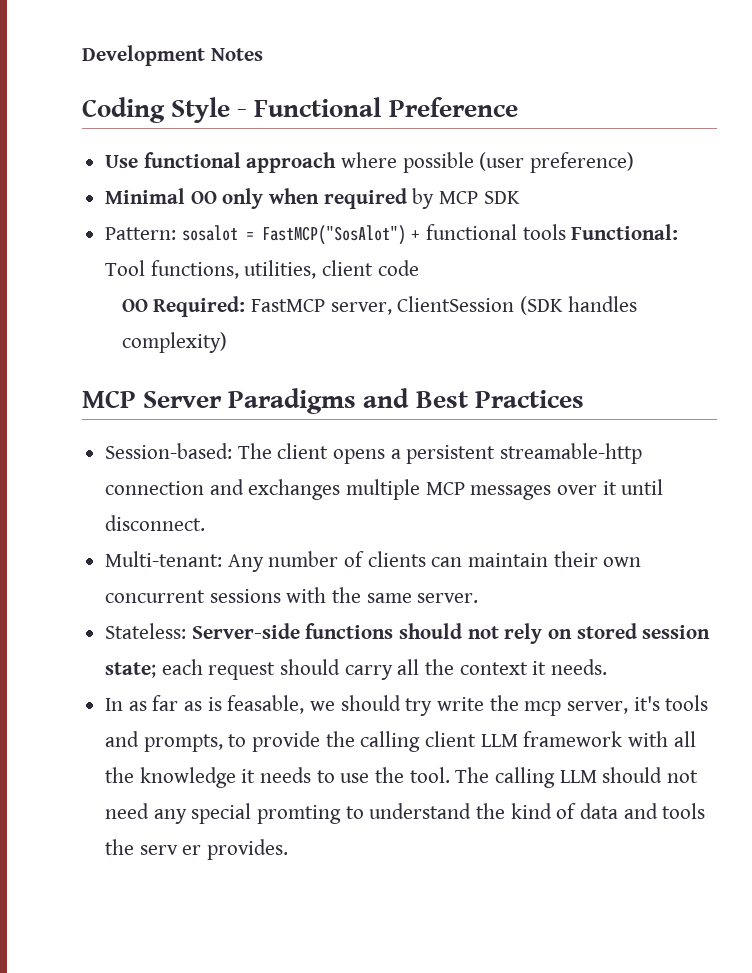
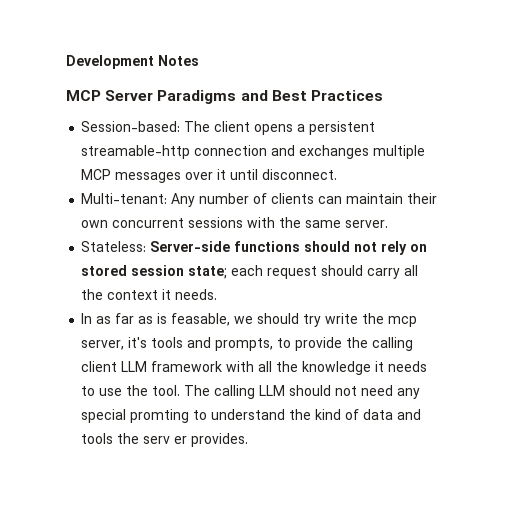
[82,97,518,123] [105,152,635,173] [105,188,520,209] [105,224,679,245] [105,260,419,279] [121,296,637,317] [121,332,227,353] // Coding Style - Functional Preference // Use functional approach where possible (user preference) // Minimal OO only when required by MCP SDK // Pattern: sosalot = FastMCP("SosAlot") + functional tools Functional: Tool functions, utilities, client code // OO Required: FastMCP server, ClientSession (SDK handles complexity) -> (199, 60) none

